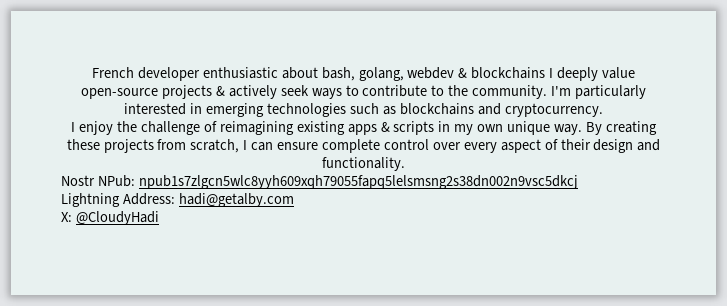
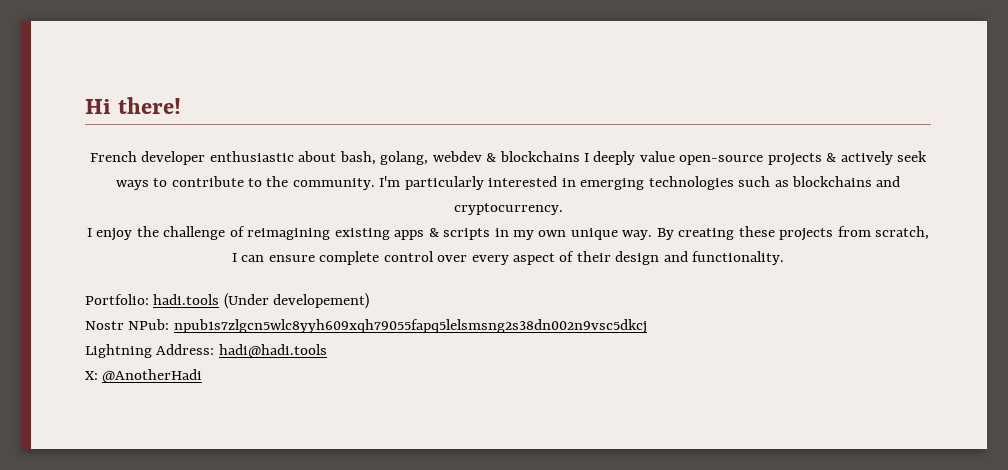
(91, 72) none -> [85,97,182,114] Hi there! //
(405, 164) none -> [85,293,370,309] // Portfolio: hadi.tools (Under developement)
[178,193,294,207] hadi@getalby.com -> [218,344,327,358] hadi@hadi.tools
[75,211,159,225] @CloudyHadi -> [102,369,203,383] @AnotherHadi

